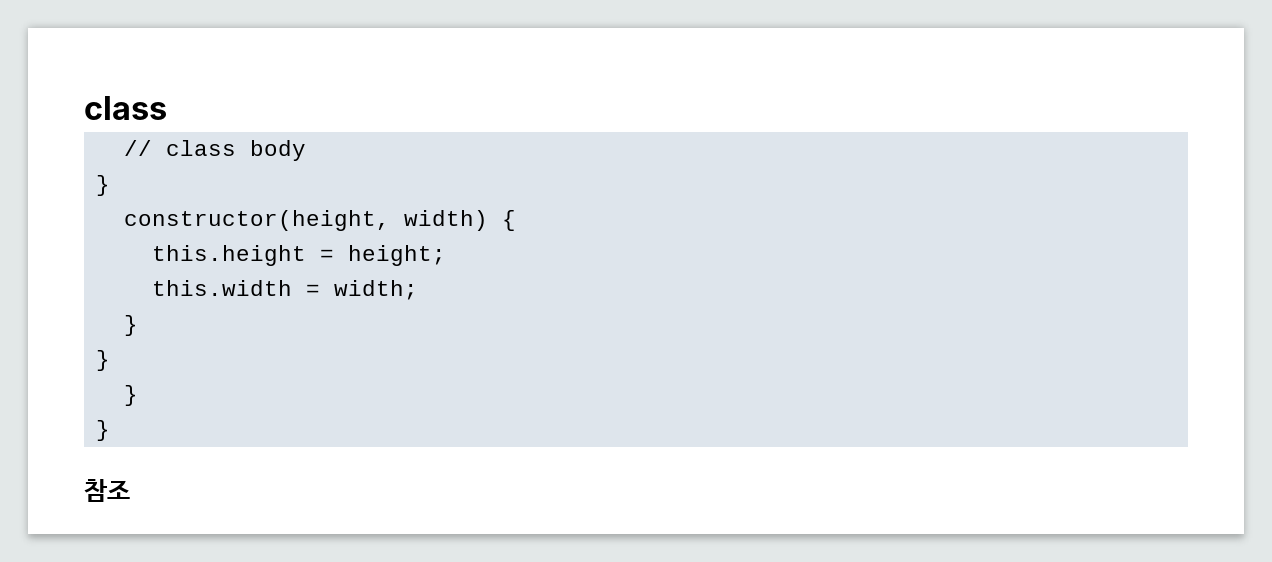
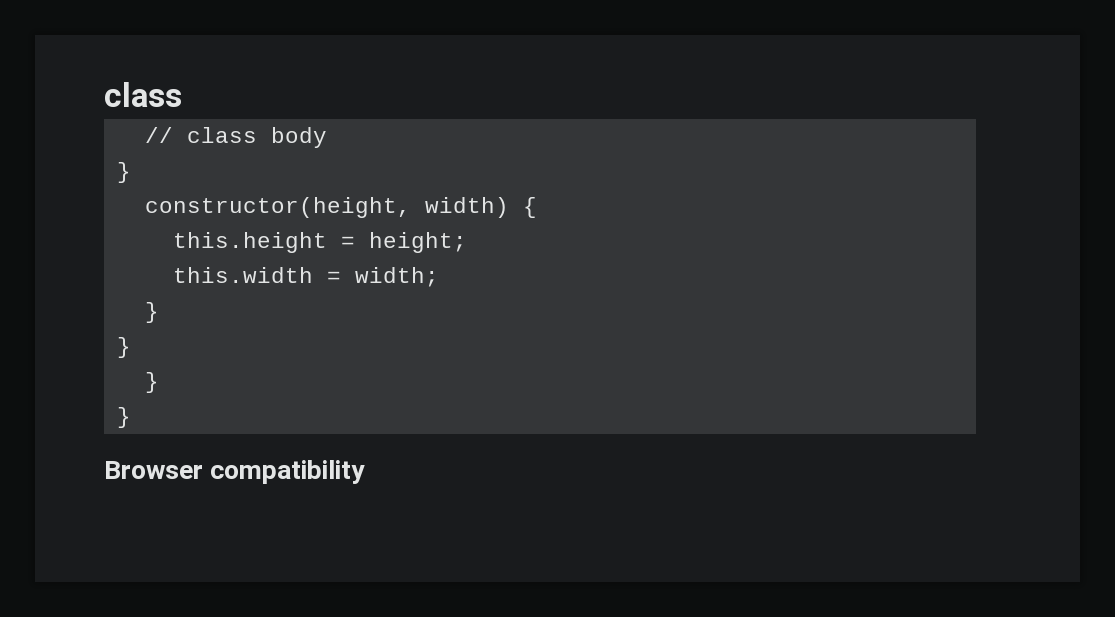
[84,479,130,502] 참조 -> [104,460,366,484] Browser compatibility

